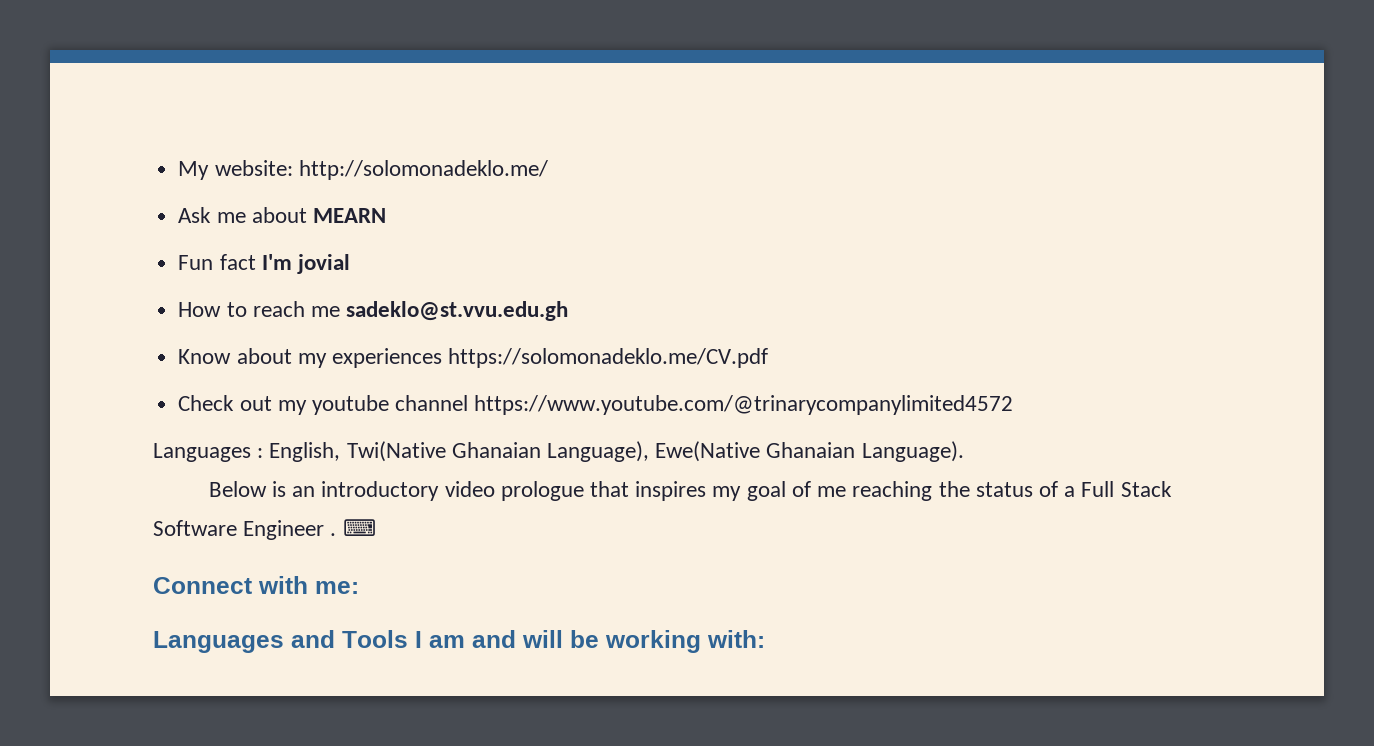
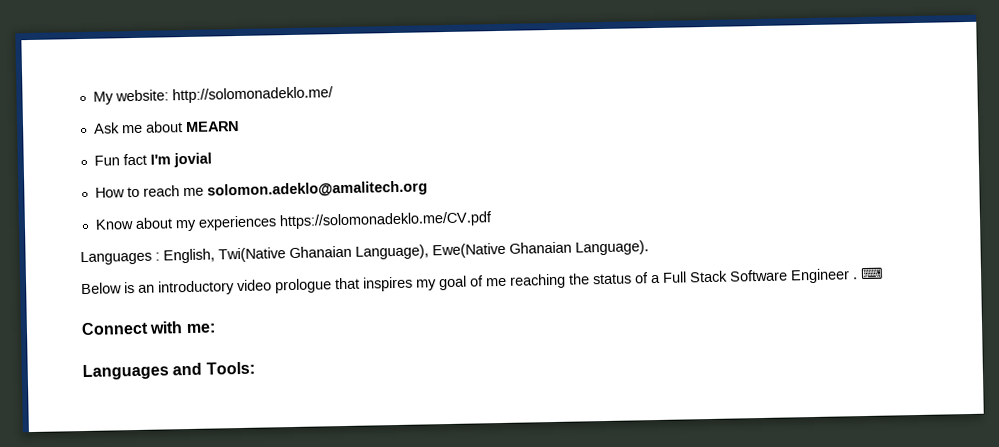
[346,301,569,321] sadeklo@st.vvu.edu.gh -> [206,180,428,199] solomon.adeklo@amalitech.org
[178,395,1014,415] // Check out my youtube channel https://www.youtube.com/@trinarycompanylimited4572 -> (493, 220) none
[342,630,765,653] Tools I am and will be working with: -> [205,361,255,375] Tools:

